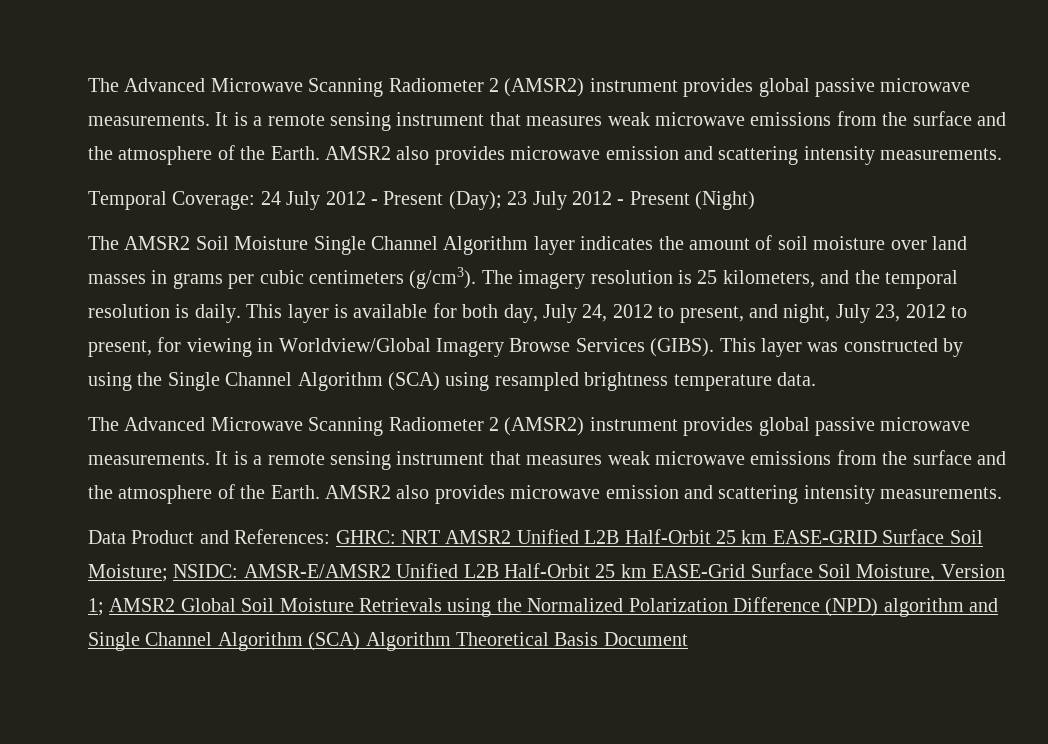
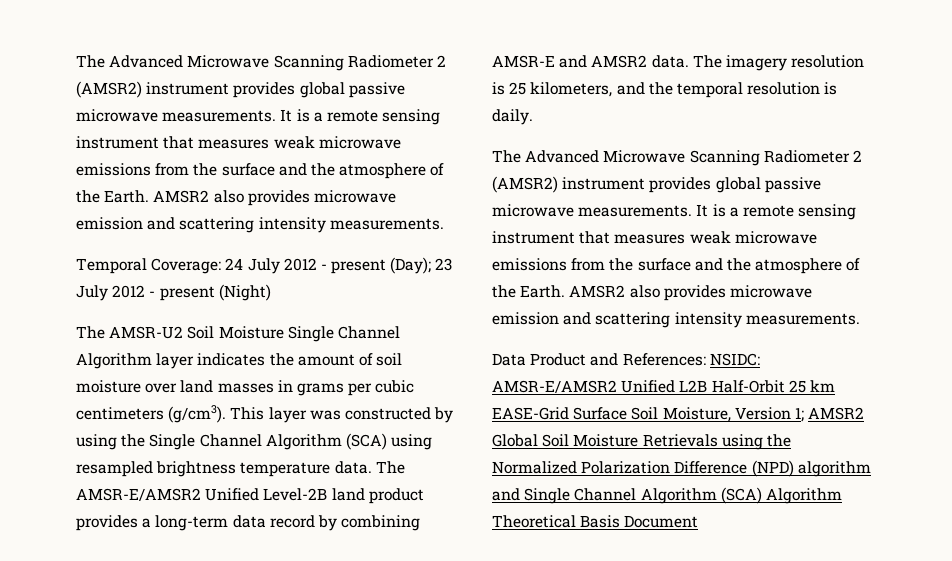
[383,191,444,205] Present -> [331,259,387,274] present
[629,191,690,205] Present -> [159,286,215,301] present
[124,236,191,250] AMSR2 -> [109,326,184,339] AMSR-U2
[481,270,958,289] [88,303,967,323] [88,337,715,357] The imagery resolution is 25 kilometers, and the temporal resolution is daily. This layer is available for both day, July 24, 2012 to present, and night, July 23, 2012 to present, for viewing in Worldview/Global Imagery Browse Services (GIBS). -> (227, 414) none
(816, 379) none -> [375,461,405,474] [76,488,424,504] [76,515,421,531] [492,55,865,71] [492,82,838,98] [492,109,533,125] The AMSR-E/AMSR2 Unified Level-2B land product provides a long-term data record by combining AMSR-E and AMSR2 data. The imagery resolution is 25 kilometers, and the temporal resolution is daily.
[335,529,983,544] [88,564,168,582] GHRC: NRT AMSR2 Unified L2B Half-Orbit 25 km EASE-GRID Surface Soil Moisture; -> (706, 359) none

